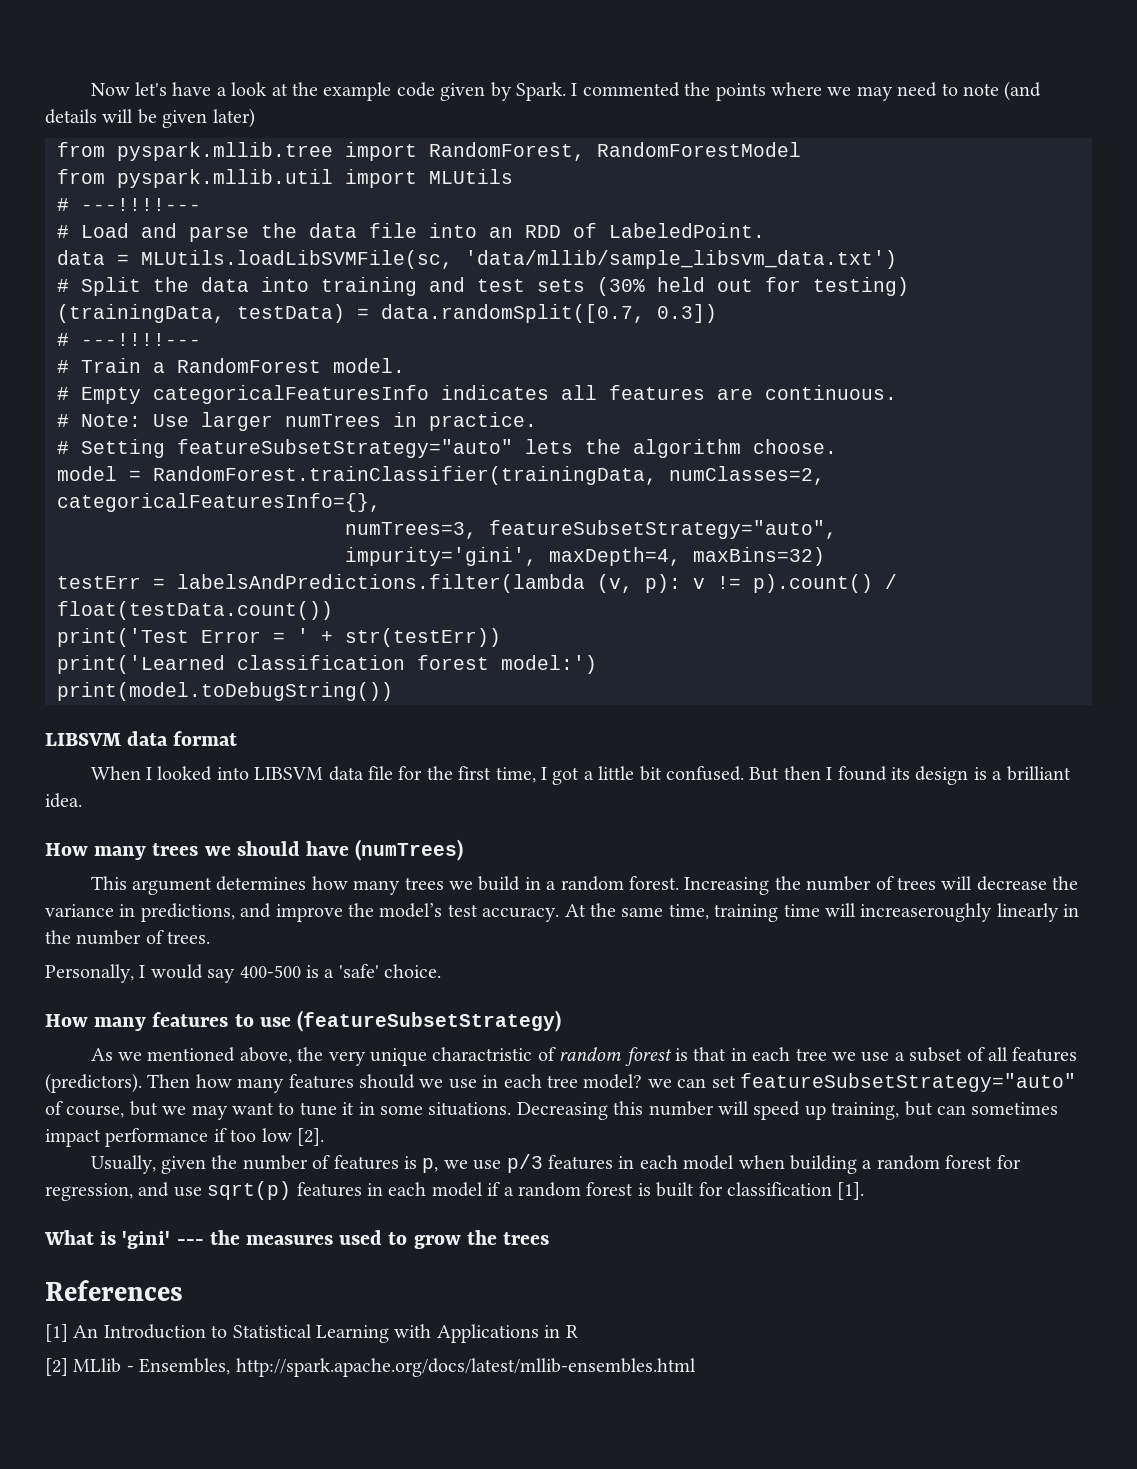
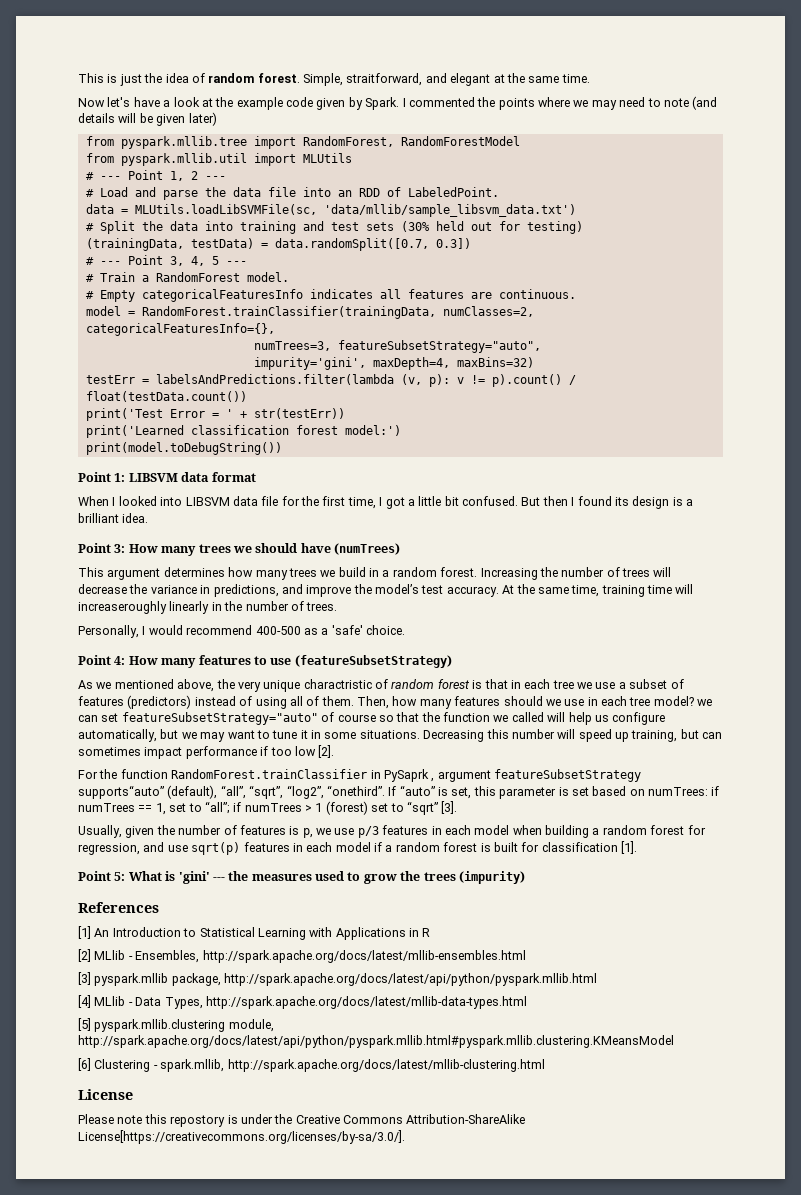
(90, 89) none -> [78,73,590,86] This is just the idea of random forest. Simple, straitforward, and elegant at the same time. //
[81,198,201,211] ---!!!!--- -> [99,170,226,181] --- Point 1, 2 ---
[81,333,201,346] ---!!!!--- -> [99,255,247,266] --- Point 3, 4, 5 ---
[57,412,537,431] [57,439,837,458] // # Note: Use larger numTrees in practice. // # Setting featureSubsetStrategy="auto" lets the algorithm choose. -> (576, 294) none
(393, 691) none -> [78,472,126,482] Point 1:
(82, 800) none -> [78,543,126,553] Point 3:
[207,965,319,983] say 400-500 is -> [186,625,318,635] recommend 400-500 as
(442, 971) none -> [78,655,126,665] Point 4:
[988,1047,1078,1062] [45,1073,191,1093] all features (predictors). Then -> [78,695,389,709] features (predictors) instead of using all of them. Then,
[66,1105,125,1118] course, -> [337,712,666,725] [78,729,157,742] course so that the function we called will help us configure automatically,
(324, 1137) none -> [78,769,641,782] [78,785,720,799] [78,801,458,815] // For the function RandomForest.trainClassifier in PySaprk , argument featureSubsetStrategy supports“auto” (default), “all”, “sqrt”, “log2”, “onethird”. If “auto” is set, this parameter is set based on numTrees: if numTrees == 1, set to “all”; if numTrees > 1 (forest) set to “sqrt” [3].
(865, 1191) none -> [78,871,126,881] Point 5:
(550, 1238) none -> [458,871,525,884] (impurity)
(696, 1367) none -> [78,972,598,986] [78,995,527,1009] [78,1018,274,1032] [78,1035,674,1048] [78,1058,545,1072] [78,1089,133,1100] [78,1114,526,1127] [78,1130,405,1144] // [3] pyspark.mllib package, http://spark.apache.org/docs/latest/api/python/pyspark.mllib.html // [4] MLlib - Data Types, http://spark.apache.org/docs/latest/mllib-data-types.html // [5] pyspark.mllib.clustering module, http://spark.apache.org/docs/latest/api/python/pyspark.mllib.html#pyspark.mllib.clustering.KMeansModel // [6] Clustering - spark.mllib, http://spark.apache.org/docs/latest/mllib-clustering.html // License // Please note this repostory is under the Creative Commons Attribution-ShareAlike License[https://creativecommons.org/licenses/by-sa/3.0/].

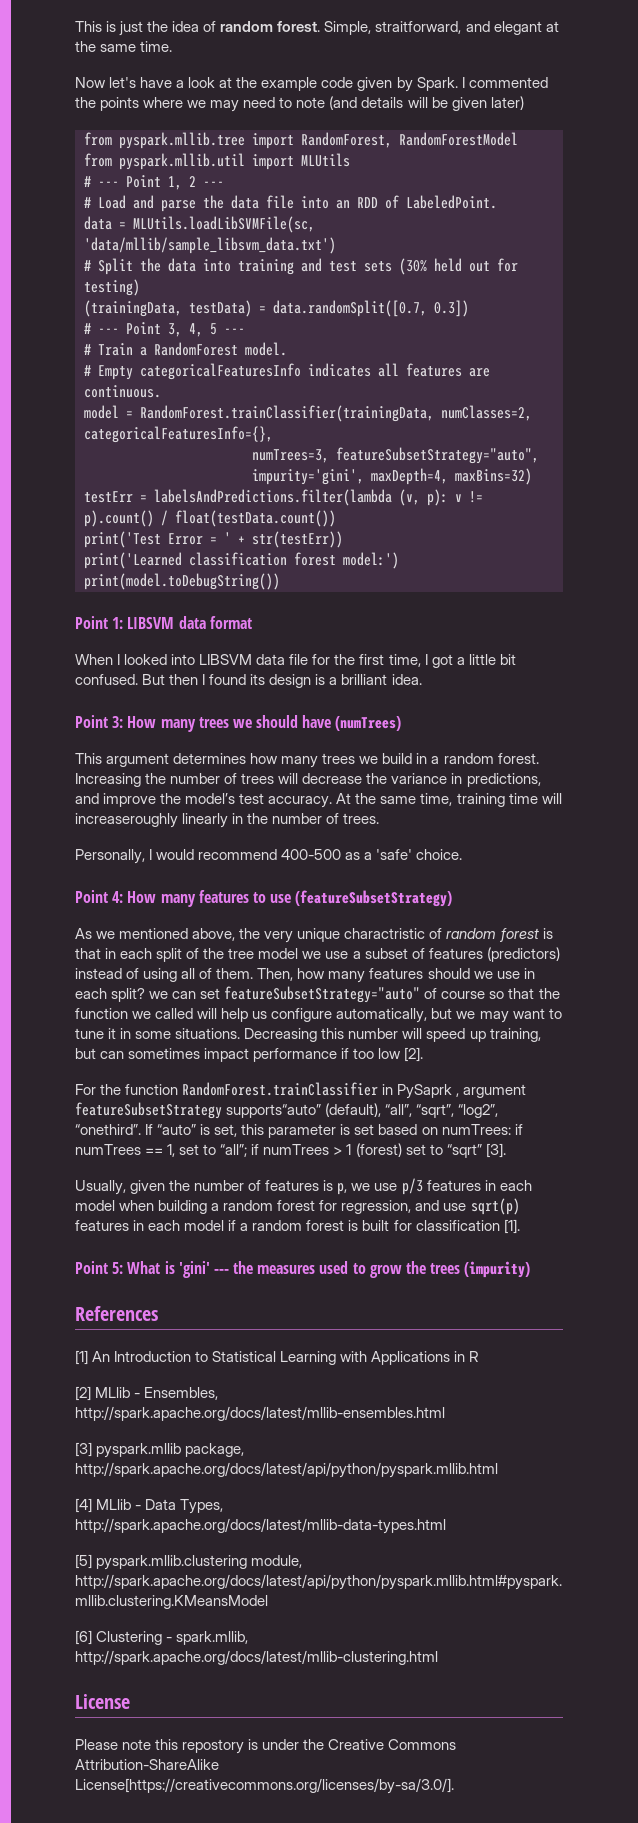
[552,680,574,689] tree -> [156,948,299,962] split of the tree model
[629,696,694,706] tree model? -> [111,988,146,1002] split?

